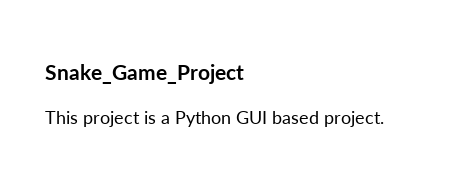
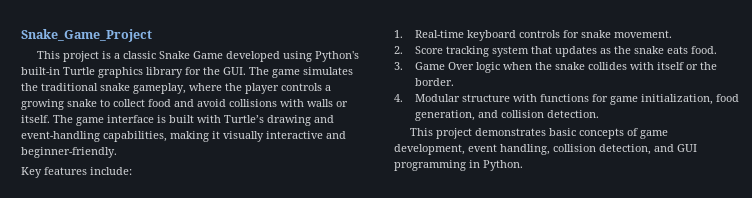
[175,111,384,127] Python GUI based project. -> [122,51,359,62] [21,67,353,78] [21,83,331,94] [21,99,348,110] [21,115,334,126] [21,131,346,142] [21,147,117,158] [21,167,132,178] [394,30,672,41] [394,46,717,57] [394,62,717,73] [414,78,454,86] [394,94,739,105] [414,110,599,121] [409,128,668,139] [394,144,697,155] [394,160,523,171] classic Snake Game developed using Python's built-in Turtle graphics library for the GUI. The game simulates the traditional snake gameplay, where the player controls a growing snake to collect food and avoid collisions with walls or itself. The game interface is built with Turtle’s drawing and event-handling capabilities, making it visually interactive and beginner-friendly. // Key features include: // 1. Real-time keyboard controls for snake movement. // 2. Score tracking system that updates as the snake eats food. // 3. Game Over logic when the snake collides with itself or the border. // 4. Modular structure with functions for game initialization, food generation, and collision detection. // This project demonstrates basic concepts of game development, event handling, collision detection, and GUI programming in Python.

